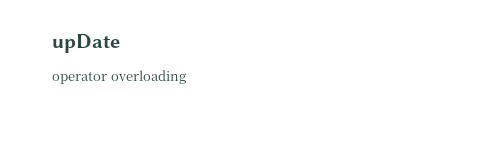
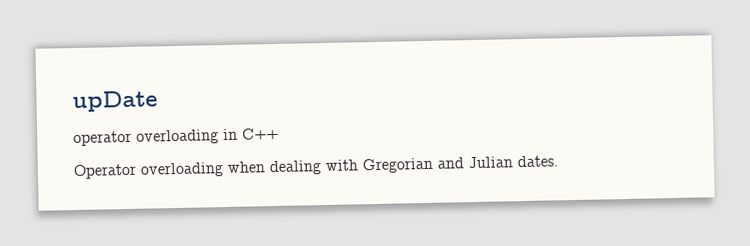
(186, 77) none -> [223,127,279,141] [73,155,558,180] in C++ // Operator overloading when dealing with Gregorian and Julian dates.

